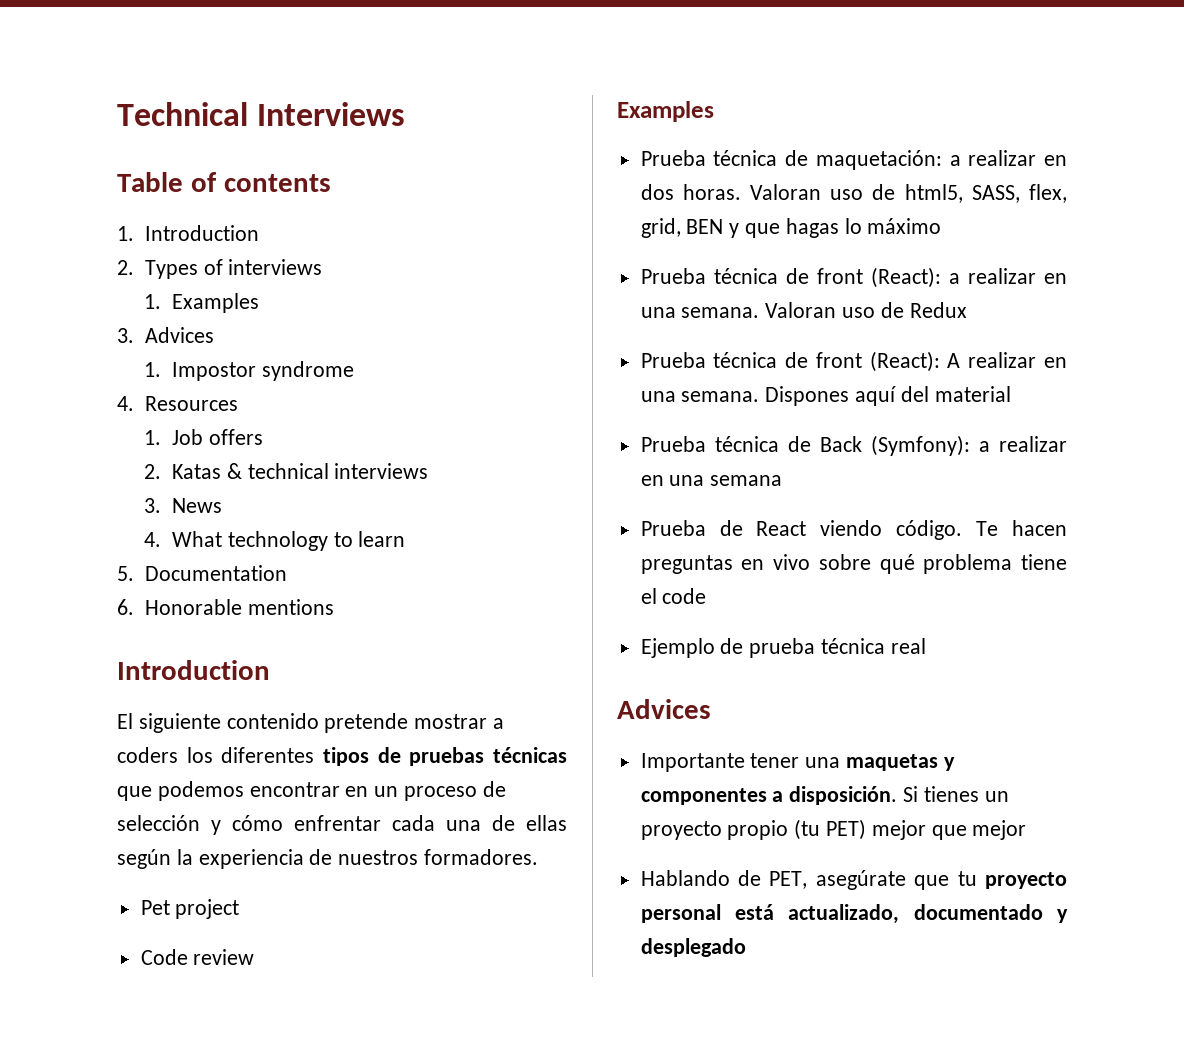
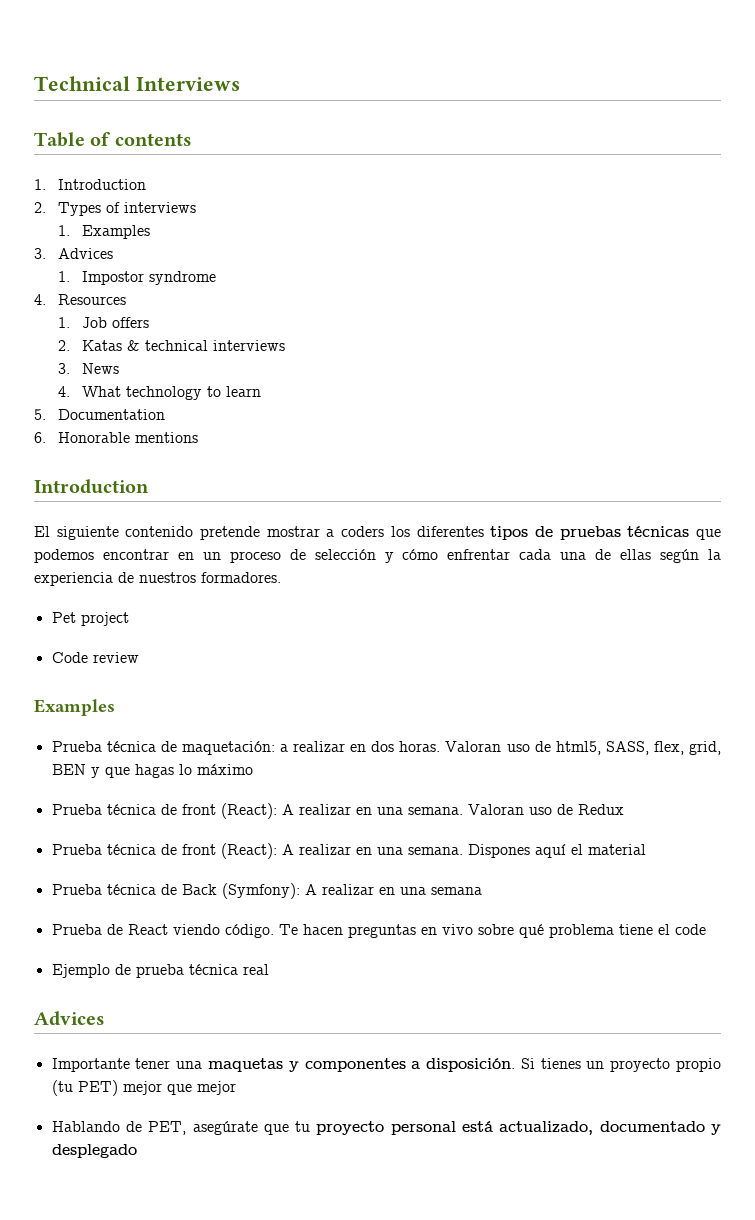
[948,273,960,284] a -> [281,804,294,815] A
[900,386,929,402] del -> [570,844,583,855] el
[978,441,990,452] a -> [304,884,317,895] A

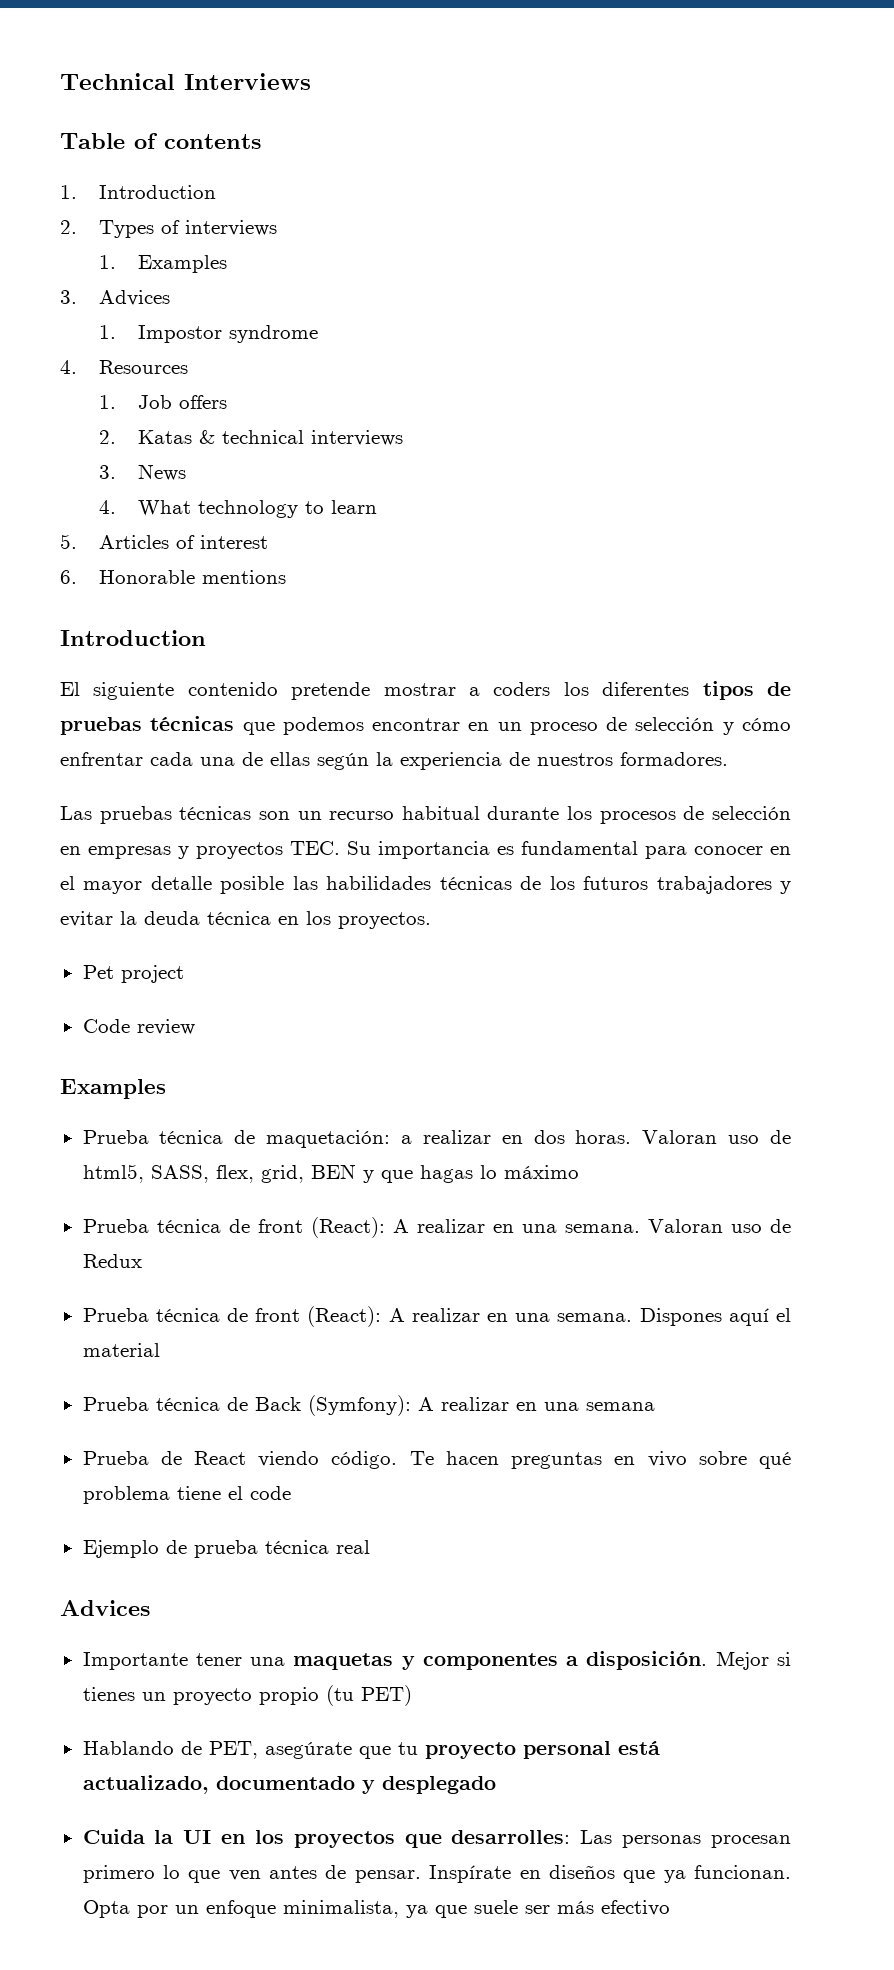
[57,409,165,420] Documentation -> [99,535,269,549] Articles of interest
(281, 577) none -> [60,806,791,824] [60,841,791,859] [60,876,792,894] [60,911,431,929] // Las pruebas técnicas son un recurso habitual durante los procesos de selección en empresas y proyectos TEC. Su importancia es fundamental para conocer en el mayor detalle posible las habilidades técnicas de los futuros trabajadores y evitar la deuda técnica en los proyectos.
[520,1058,535,1069] Si -> [715,1651,792,1670] Mejor si
[122,1081,236,1095] mejor que mejor -> (412, 1695) none
(137, 1151) none -> [82,1829,792,1848] [82,1865,792,1883] [82,1900,670,1918] // Cuida la UI en los proyectos que desarrolles: Las personas procesan primero lo que ven antes de pensar. Inspírate en diseños que ya funcionan. Opta por un enfoque minimalista, ya que suele ser más efectivo

